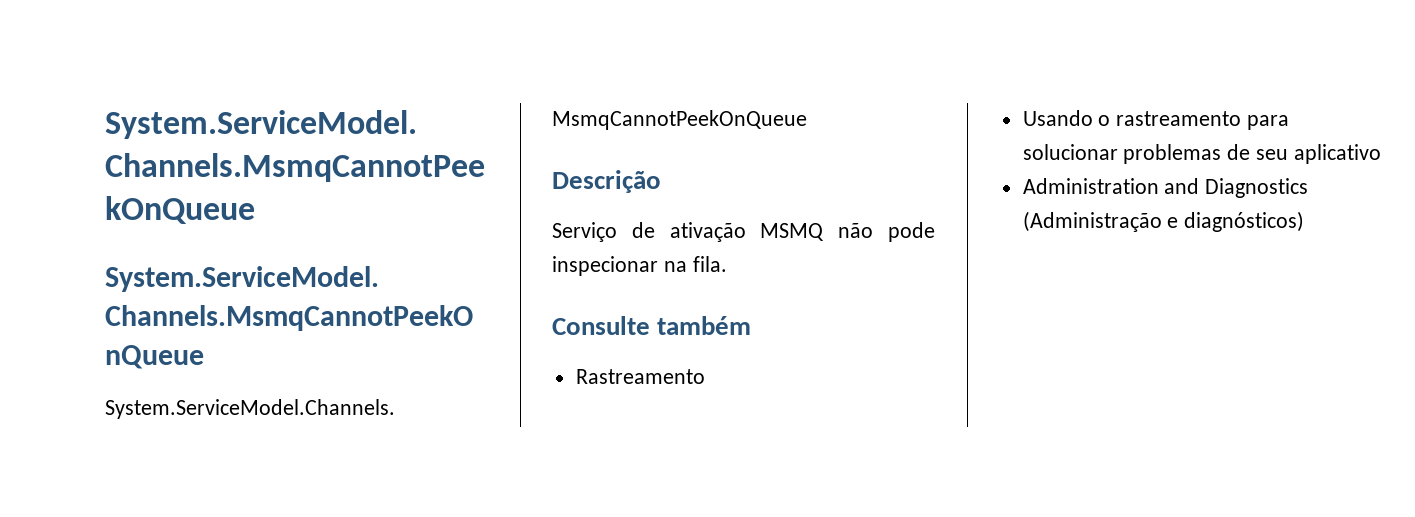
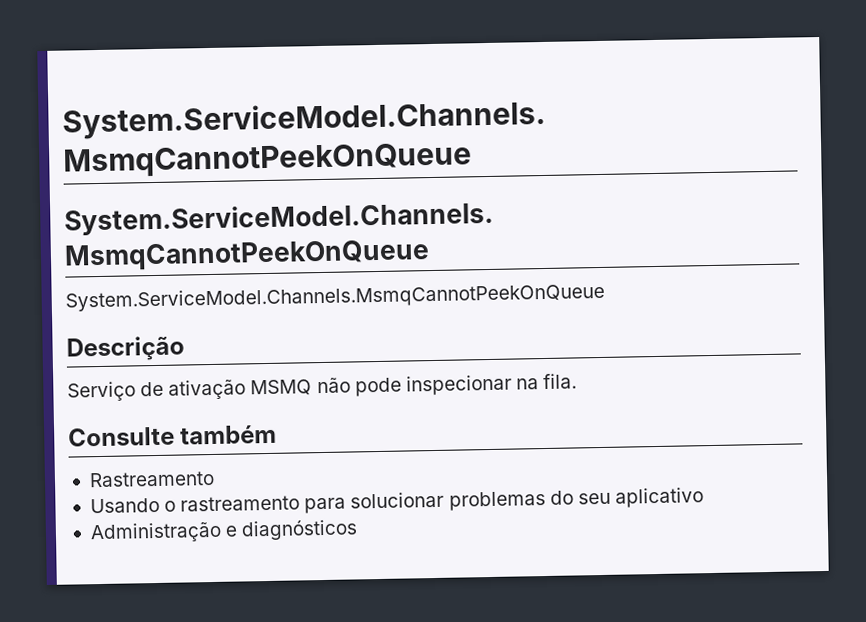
[1227,144,1251,160] de -> [549,490,574,505] do
[1022,178,1309,198] [1022,211,1305,232] Administration and Diagnostics (Administração e diagnósticos) -> [89,519,359,544] Administração e diagnósticos

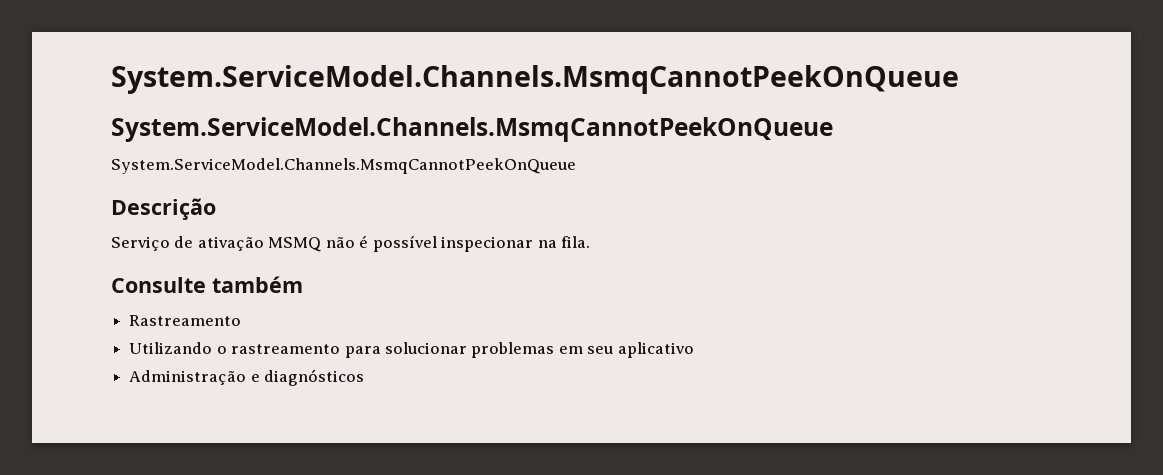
[354,377,402,397] pode -> [359,235,437,252] é possível
[89,497,160,514] Usando -> [129,342,213,354] Utilizando
[549,490,574,505] do -> [558,346,583,354] em

